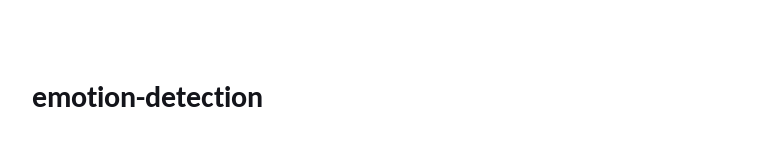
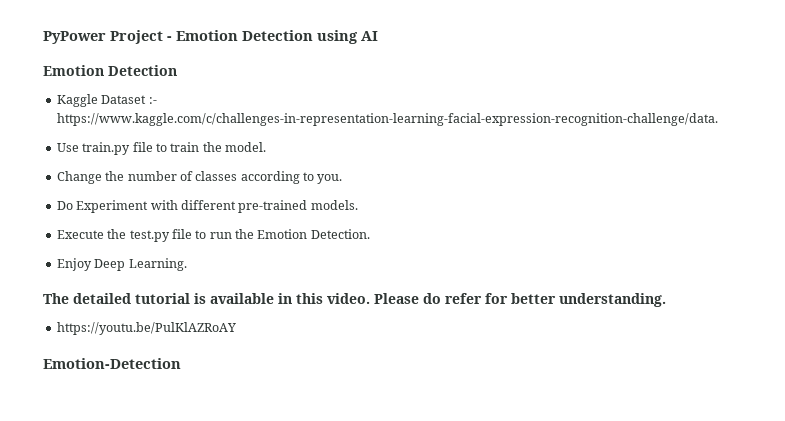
[32,86,263,107] emotion-detection -> [43,30,378,44] [43,65,177,76] [56,94,157,107] [56,113,718,126] [56,142,266,155] [56,171,343,184] [56,200,358,213] [56,229,370,242] [56,258,187,271] [43,293,666,307] [56,322,236,335] [43,358,181,369] PyPower Project - Emotion Detection using AI // Emotion Detection // Kaggle Dataset :- https://www.kaggle.com/c/challenges-in-representation-learning-facial-expression-recognition-challenge/data. // Use train.py file to train the model. // Change the number of classes according to you. // Do Experiment with different pre-trained models. // Execute the test.py file to run the Emotion Detection. // Enjoy Deep Learning. // The detailed tutorial is available in this video. Please do refer for better understanding. // https://youtu.be/PulKlAZRoAY // Emotion-Detection

